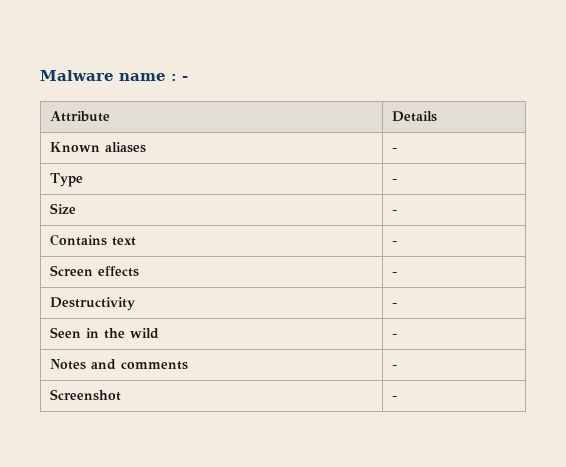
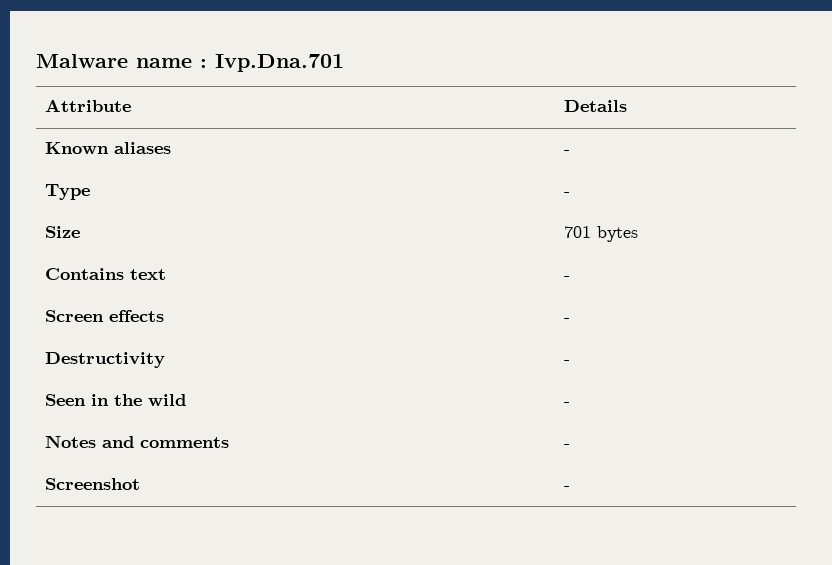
[182,76,188,81] - -> [215,54,344,72] Ivp.Dna.701
[391,210,397,214] - -> [564,226,639,242] 701 bytes

